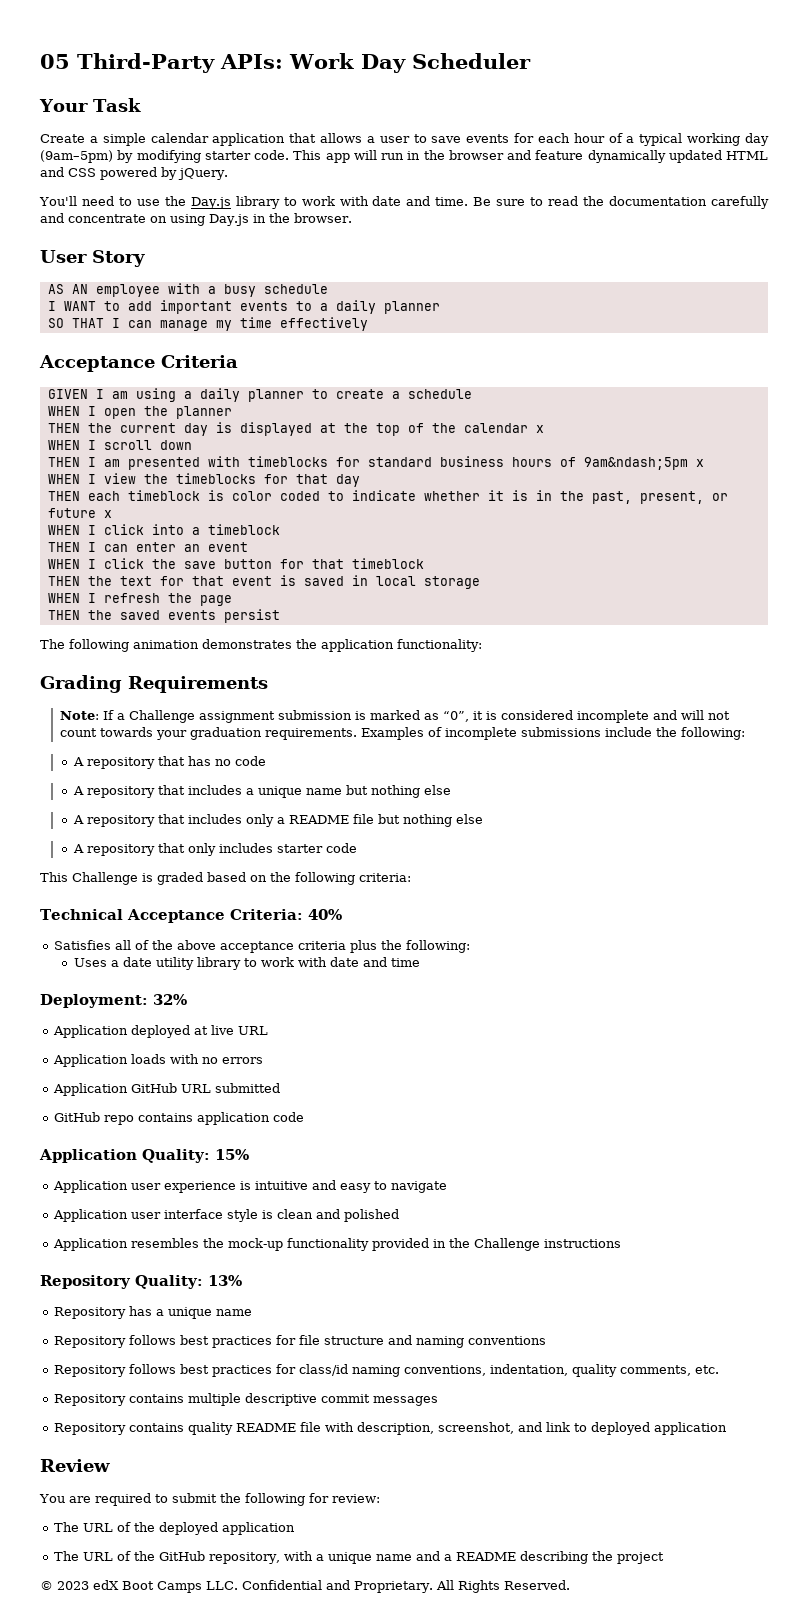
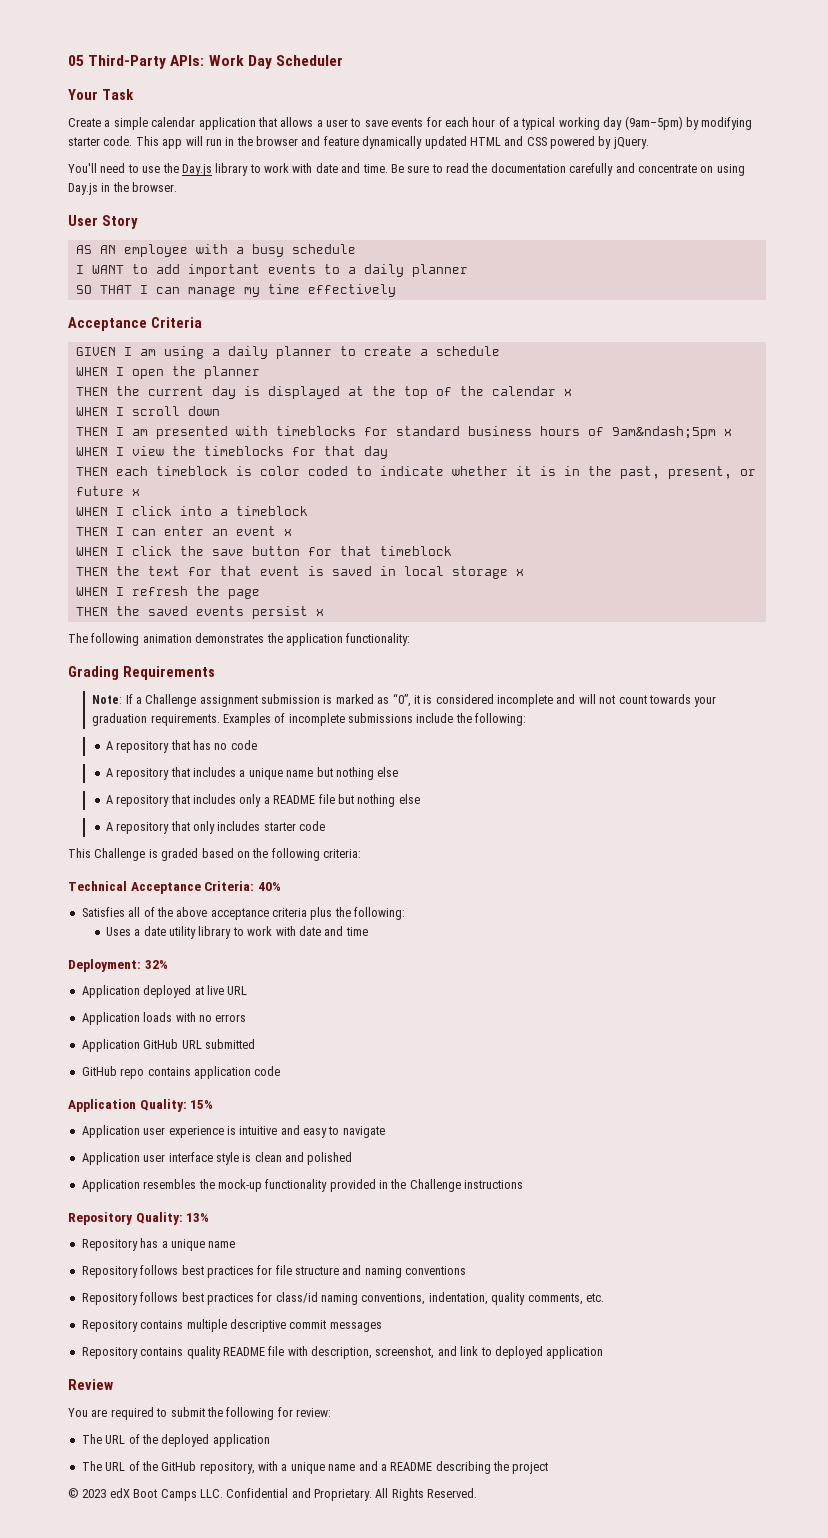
(248, 547) none -> [283,529,292,536] x
(480, 582) none -> [515,569,524,576] x
(280, 616) none -> [315,609,324,616] x

